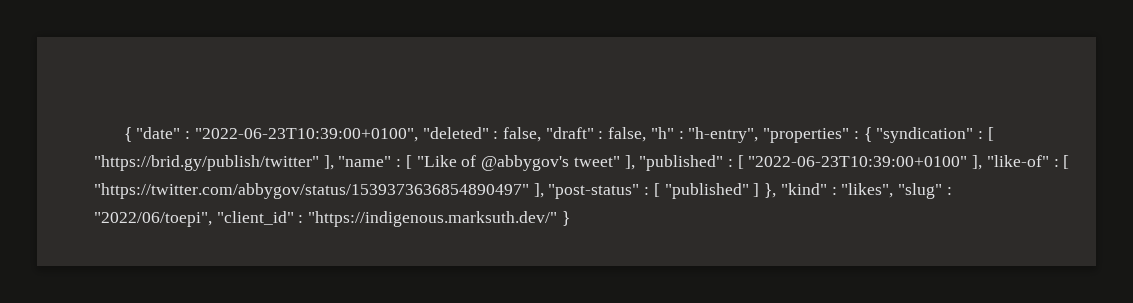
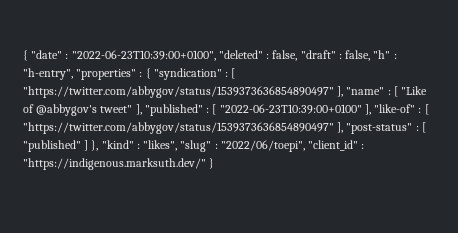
[94,155,319,171] "https://brid.gy/publish/twitter" -> [23,86,334,98] "https://twitter.com/abbygov/status/1539373636854890497"

